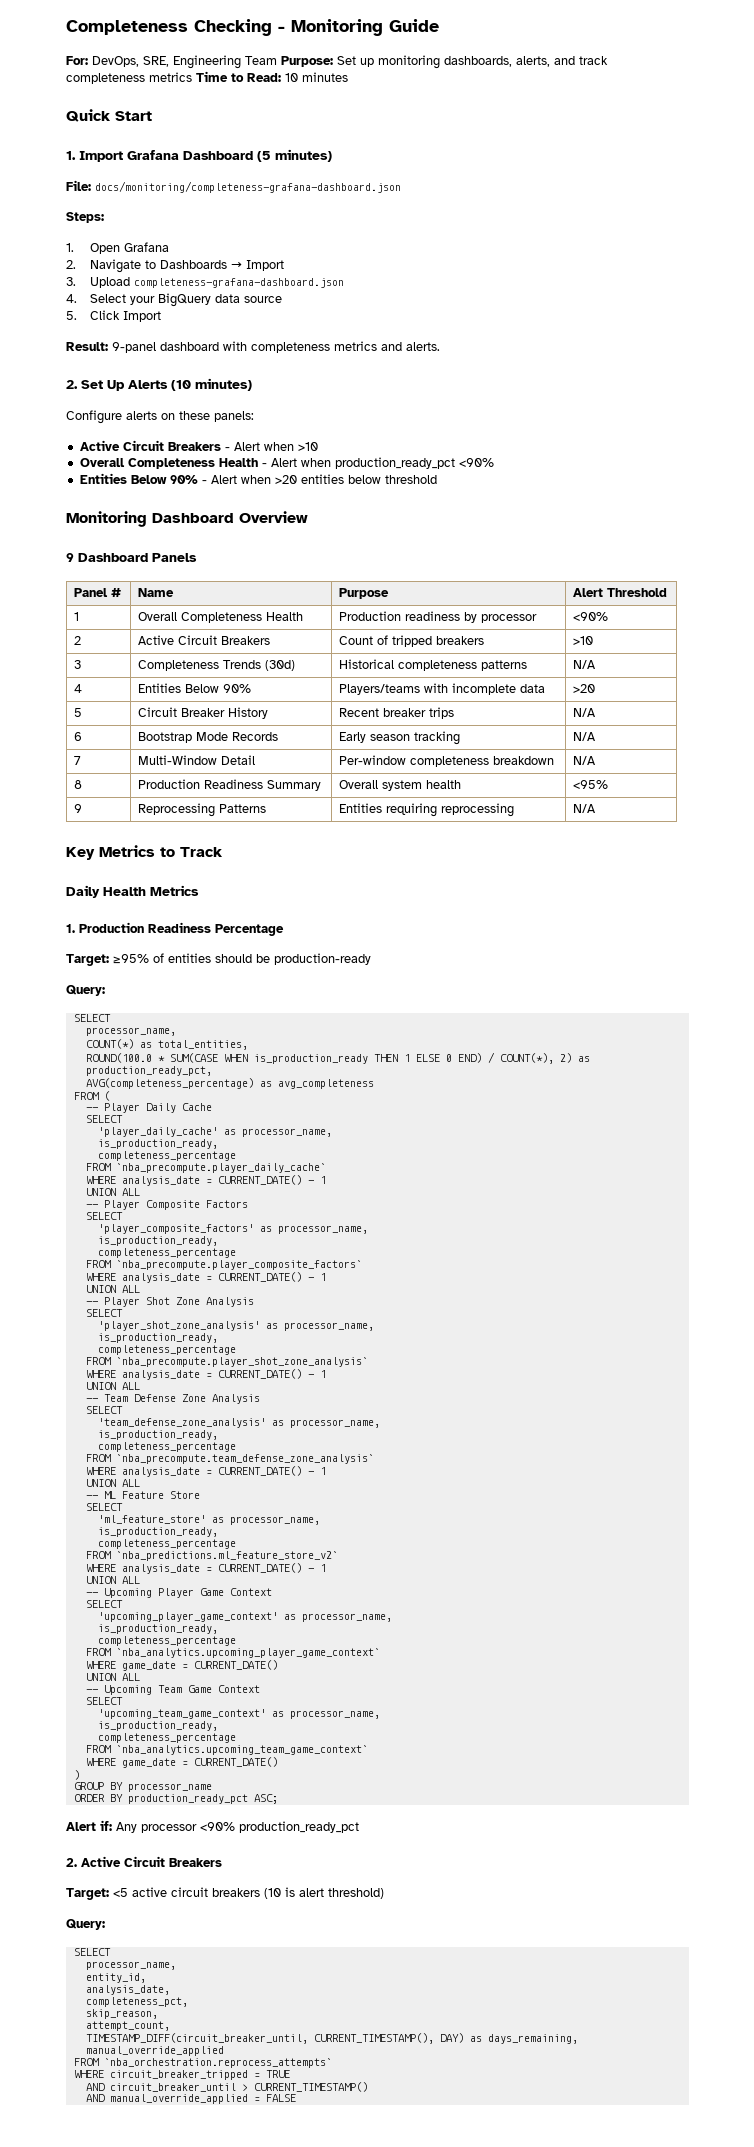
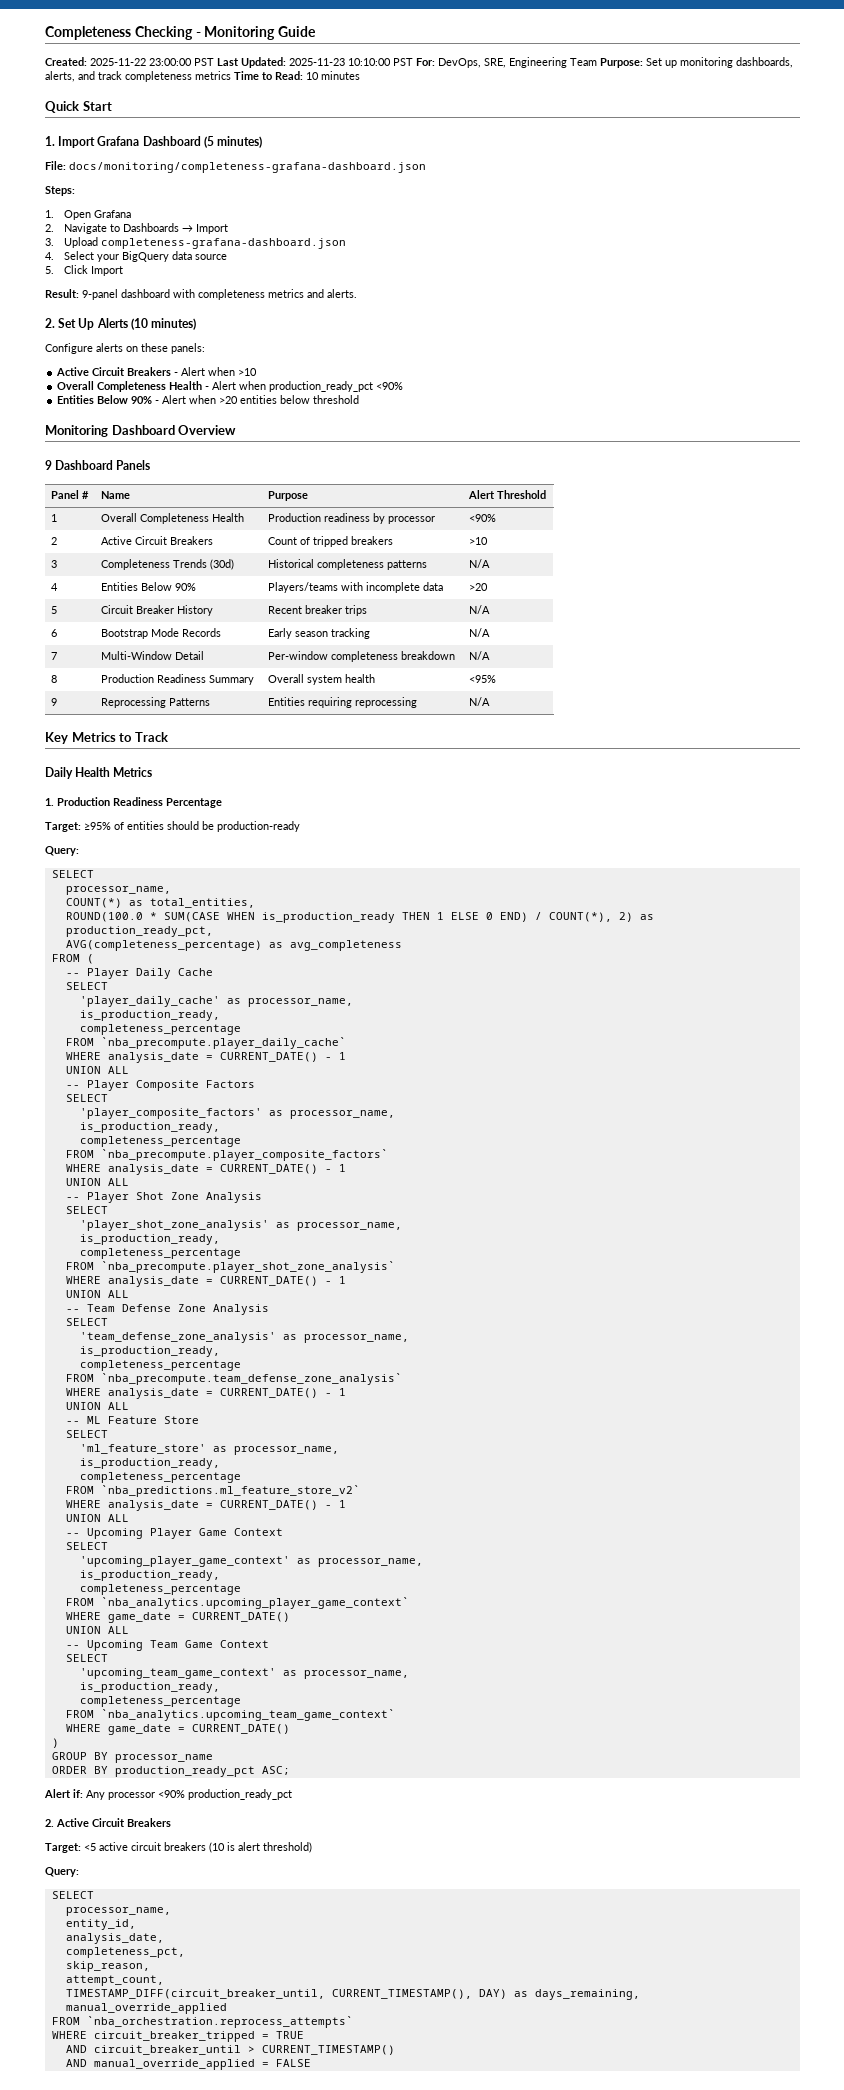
(439, 25) none -> [45,57,413,68] Created: 2025-11-22 23:00:00 PST Last Updated: 2025-11-23 10:10:00 PST

